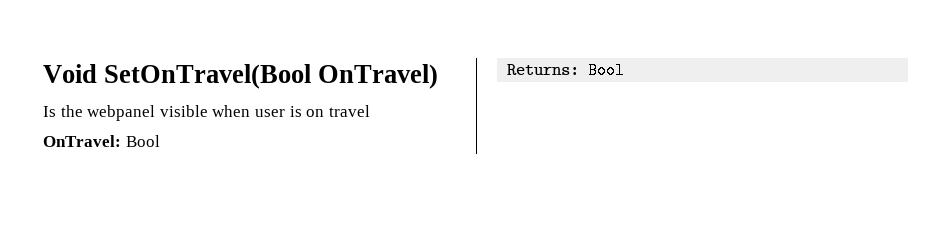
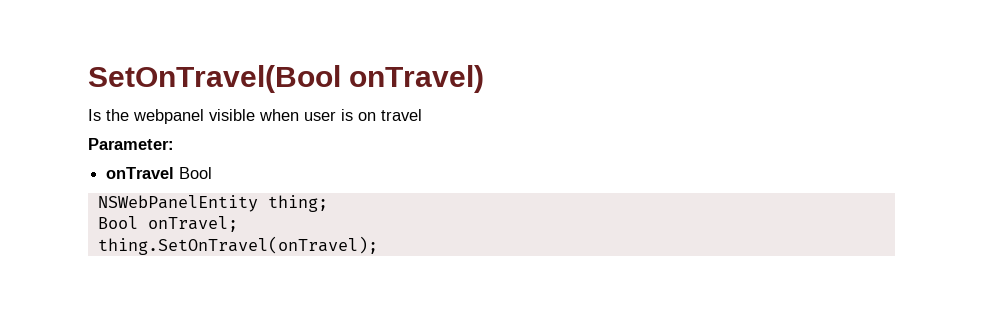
[43,64,439,89] Void SetOnTravel(Bool OnTravel) -> [88,65,485,93] SetOnTravel(Bool onTravel)
[43,135,121,147] OnTravel: -> [88,138,174,150] [106,167,175,179] Parameter: // onTravel
[507,62,626,79] Returns: Bool -> [97,195,328,212] [97,216,238,232] [97,236,378,255] NSWebPanelEntity thing; // Bool onTravel; // thing.SetOnTravel(onTravel);

